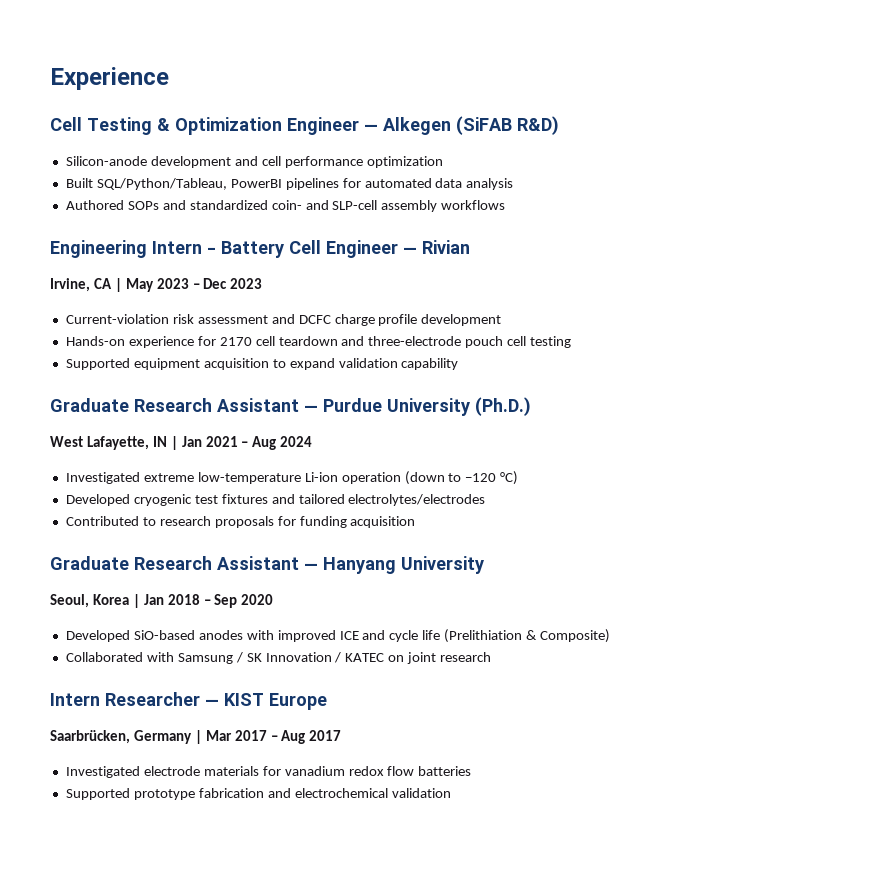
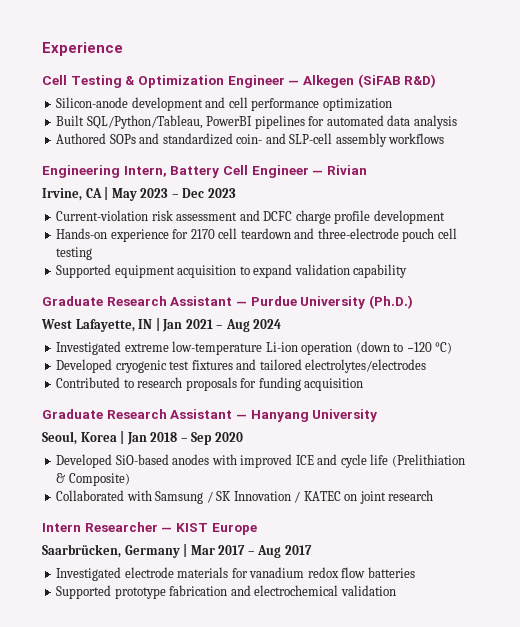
[152,241,216,254] Intern - -> [123,166,167,177] Intern,

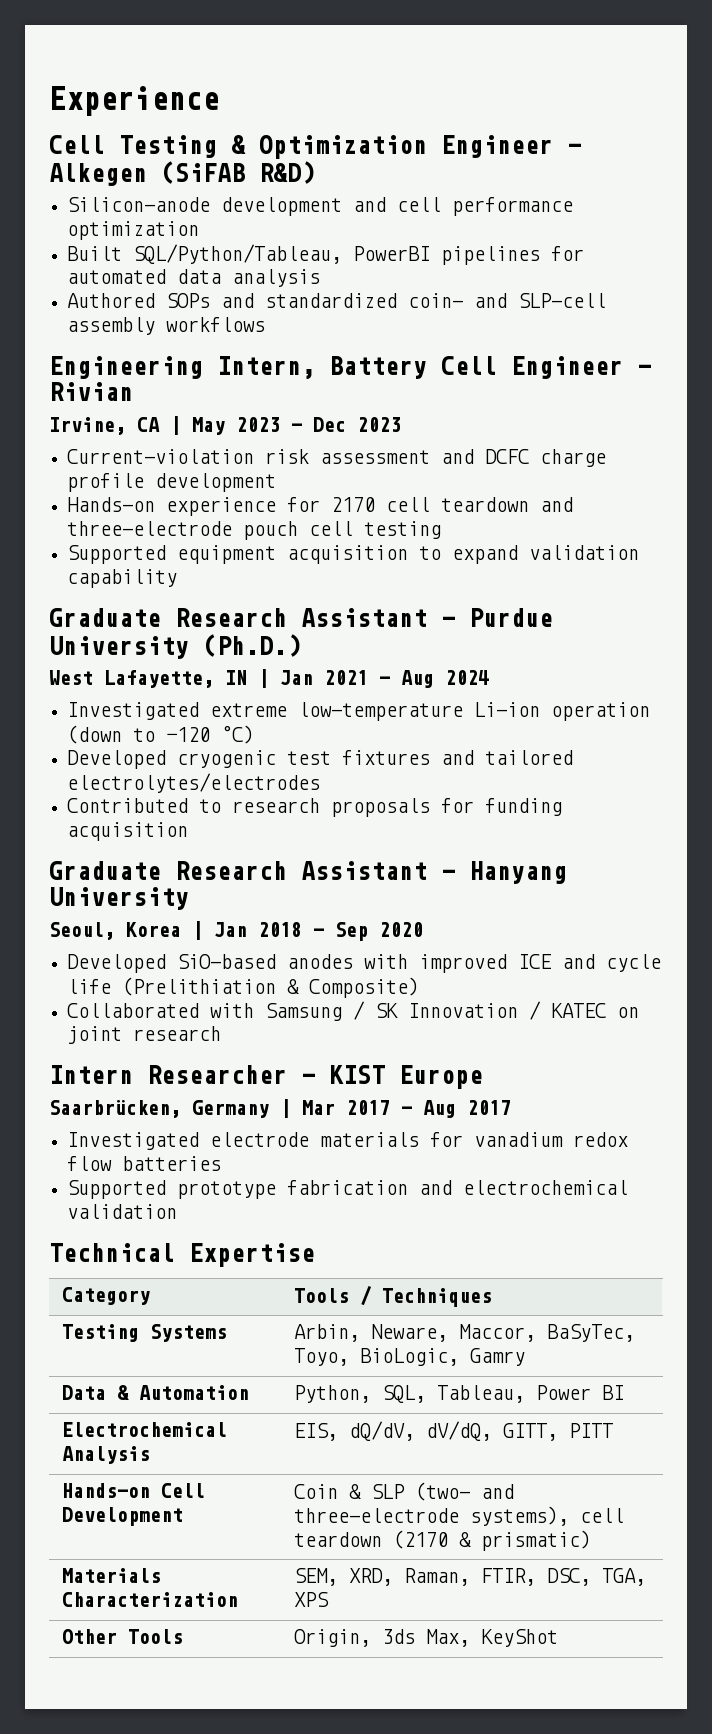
(396, 590) none -> [49,1243,315,1267] [61,1287,150,1305] [293,1286,492,1307] [61,1324,227,1342] [293,1324,635,1342] [293,1348,525,1366] [61,1385,249,1400] [293,1385,624,1403] [61,1422,227,1437] [61,1446,150,1464] [293,1421,613,1441] [61,1483,205,1498] [61,1507,183,1526] [293,1482,514,1501] [293,1506,624,1526] [293,1530,591,1551] [61,1568,161,1583] [61,1592,238,1607] [293,1568,646,1586] [293,1592,329,1607] [61,1629,183,1644] [293,1629,558,1647] // Technical Expertise // Category | Tools / Techniques // Testing Systems | Arbin, Neware, Maccor, BaSyTec, Toyo, BioLogic, Gamry // Data & Automation | Python, SQL, Tableau, Power BI // Electrochemical Analysis | EIS, dQ/dV, dV/dQ, GITT, PITT // Hands-on Cell Development | Coin & SLP (two- and three-electrode systems), cell teardown (2170 & prismatic) // Materials Characterization | SEM, XRD, Raman, FTIR, DSC, TGA, XPS // Other Tools | Origin, 3ds Max, KeyShot

